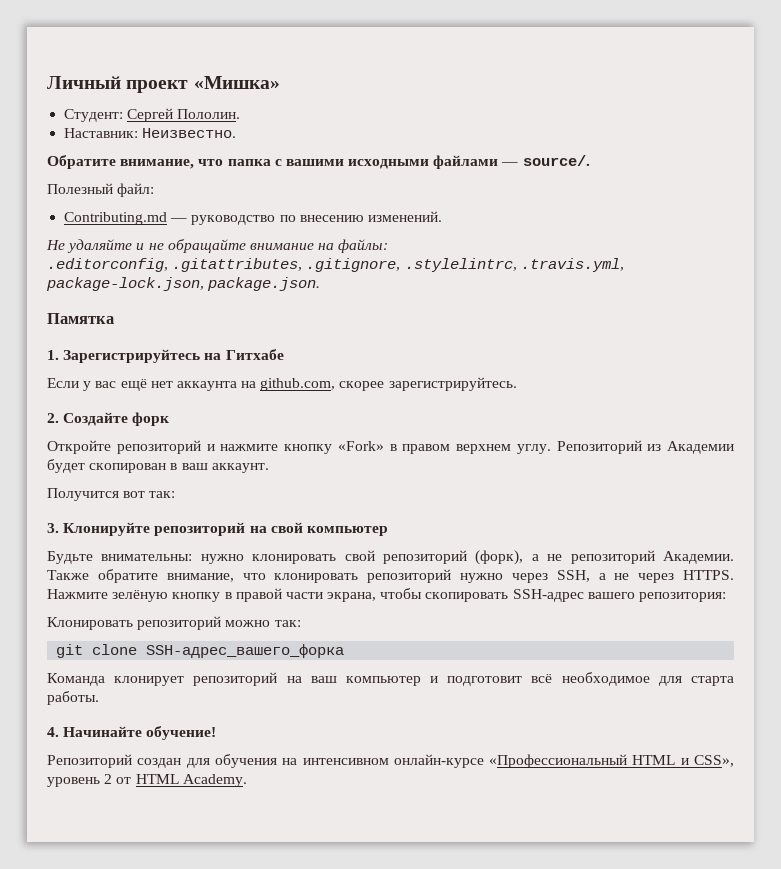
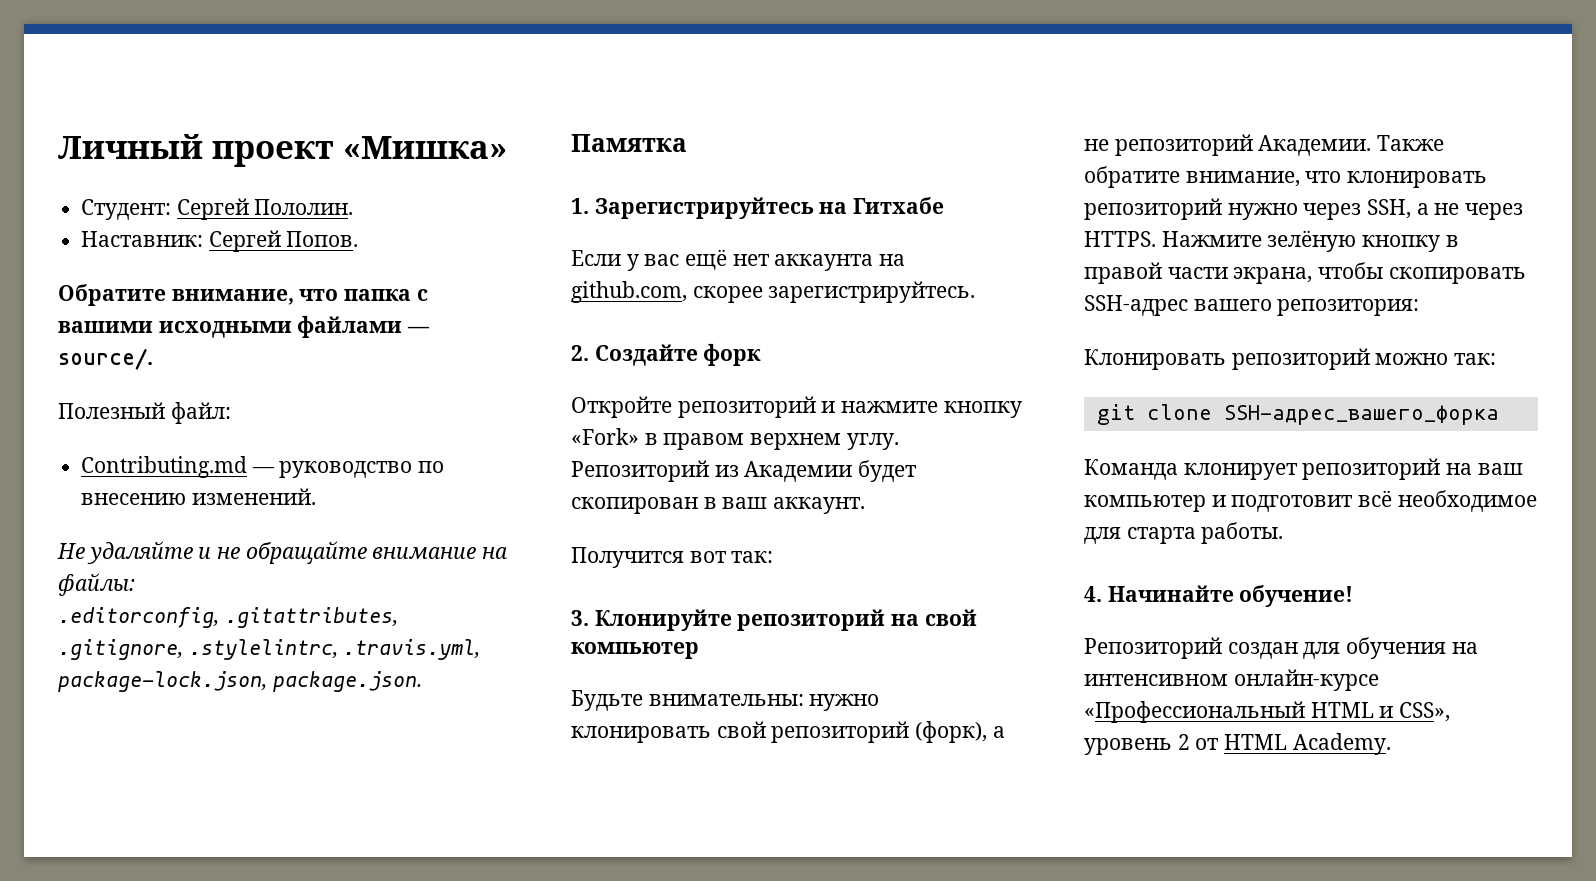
[142,128,237,138] Неизвестно. -> [208,230,359,252] Сергей Попов.

